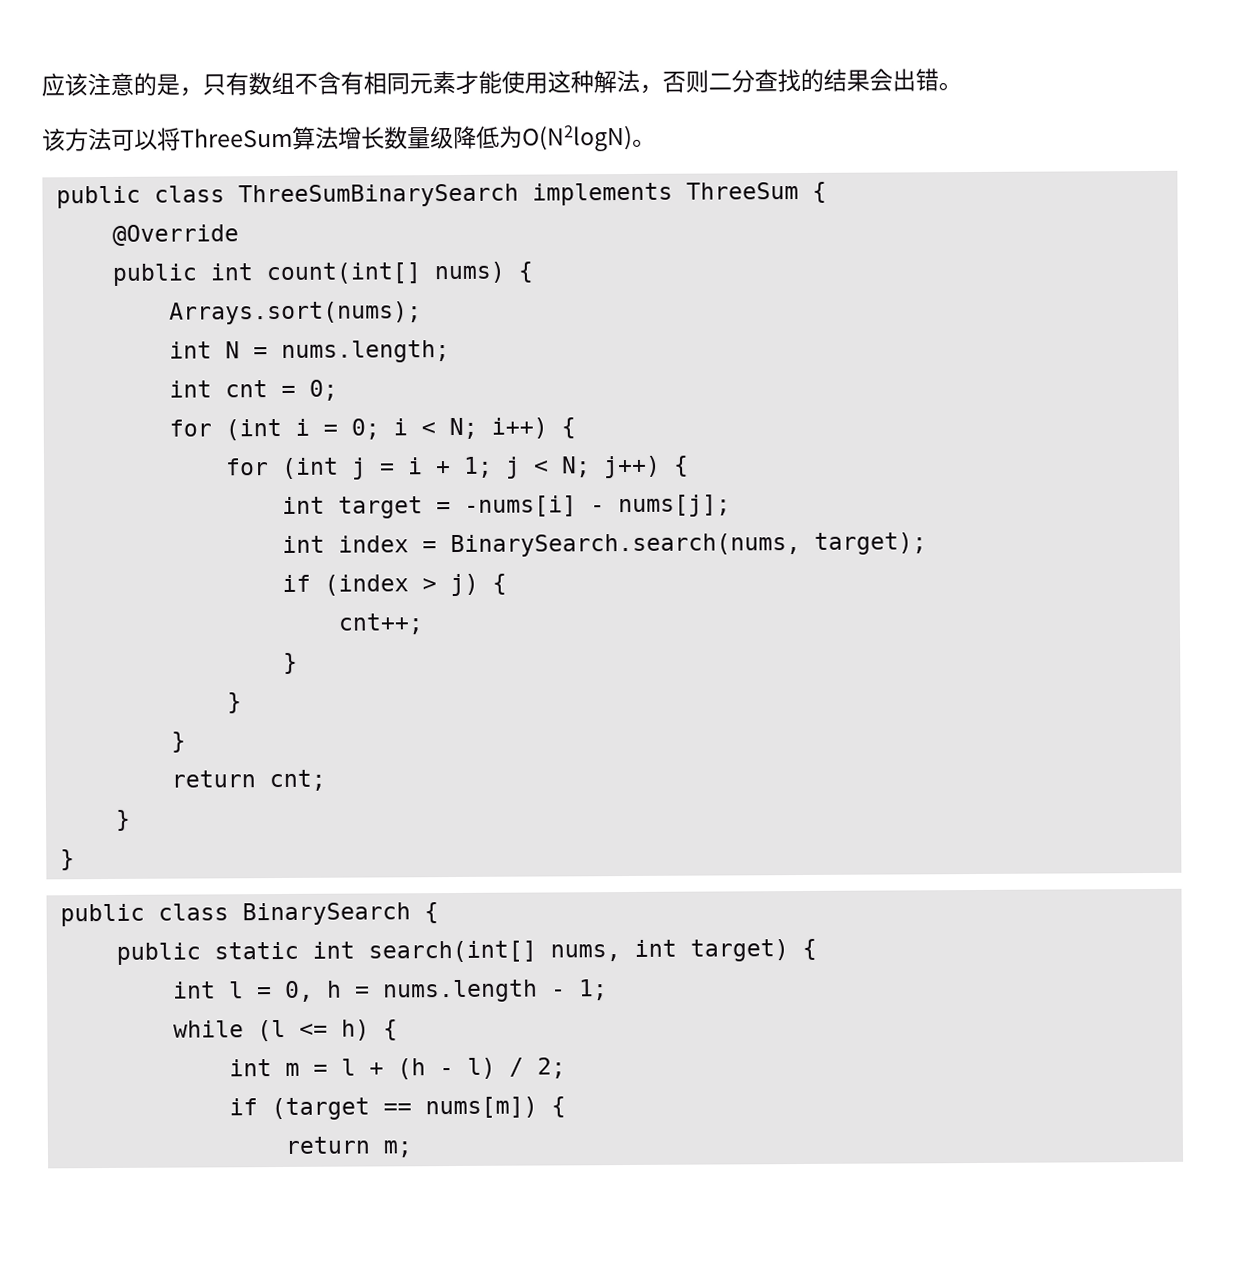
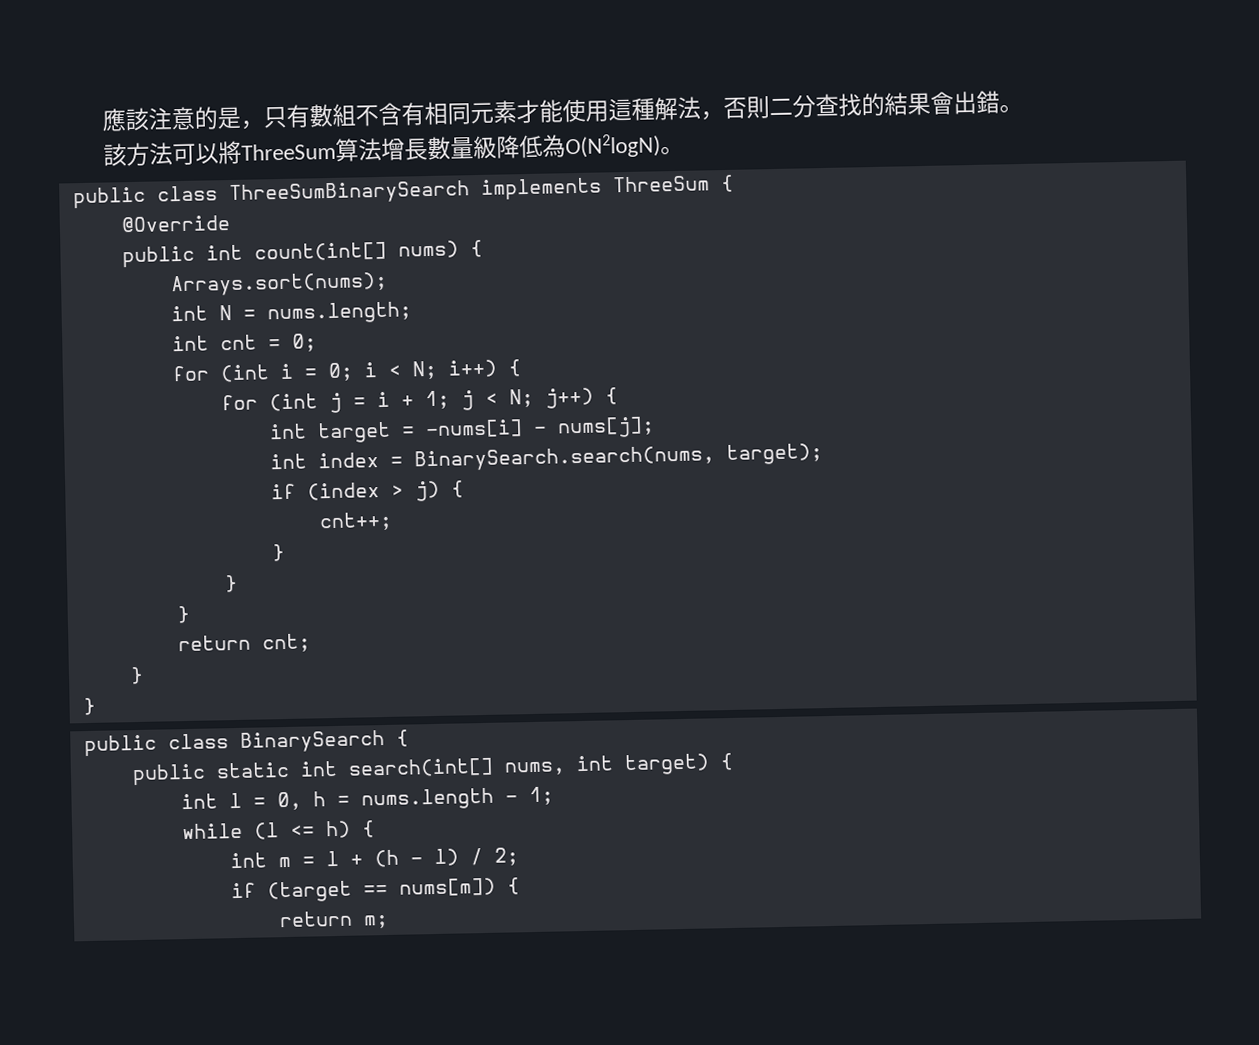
[41,73,88,97] 应该 -> [101,107,149,132] 應該
[248,71,295,96] 数组 -> [308,103,356,128] 數組
[547,70,594,94] 这种 -> [607,97,655,122] 這種
[685,69,709,93] 则 -> [745,95,770,119] 則
[823,68,962,92] [42,128,66,152] 结果会出错。 // 该 -> [883,90,1023,116] [102,143,127,167] 結果會出錯。 // 該
[157,127,181,151] 将 -> [217,140,242,165] 將
[361,125,523,150] 长数量级降低为 -> [403,134,566,161] 長數量級降低為

